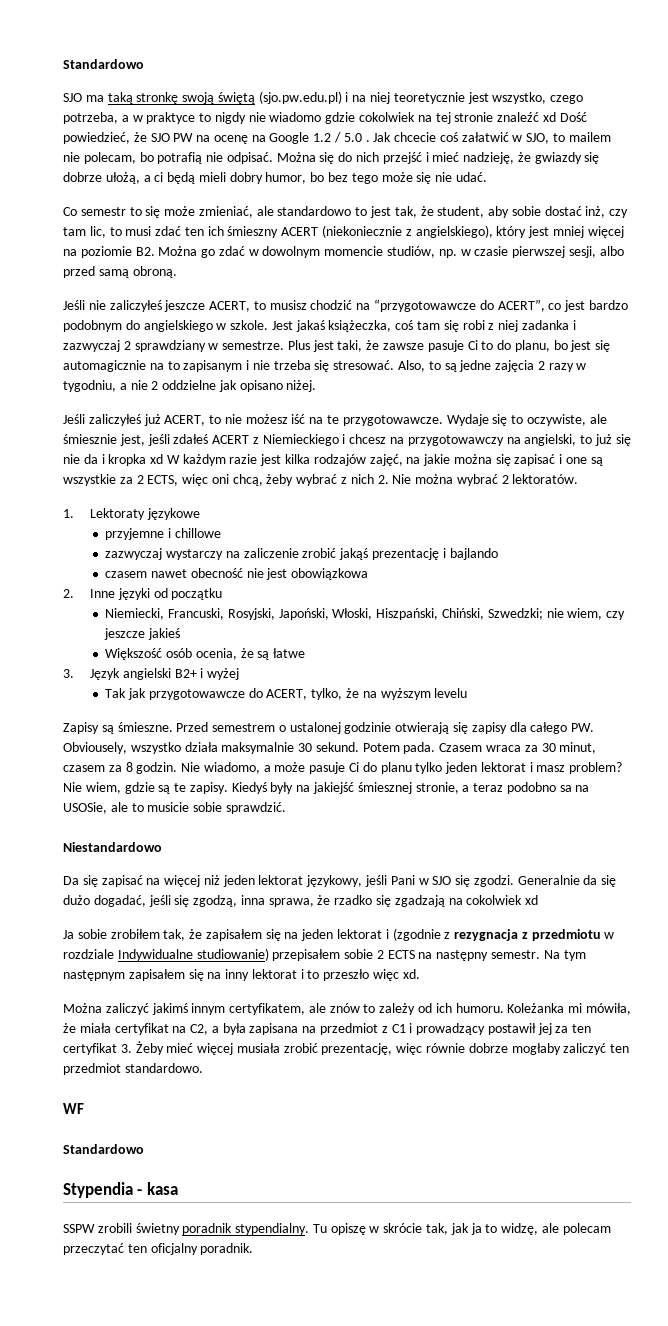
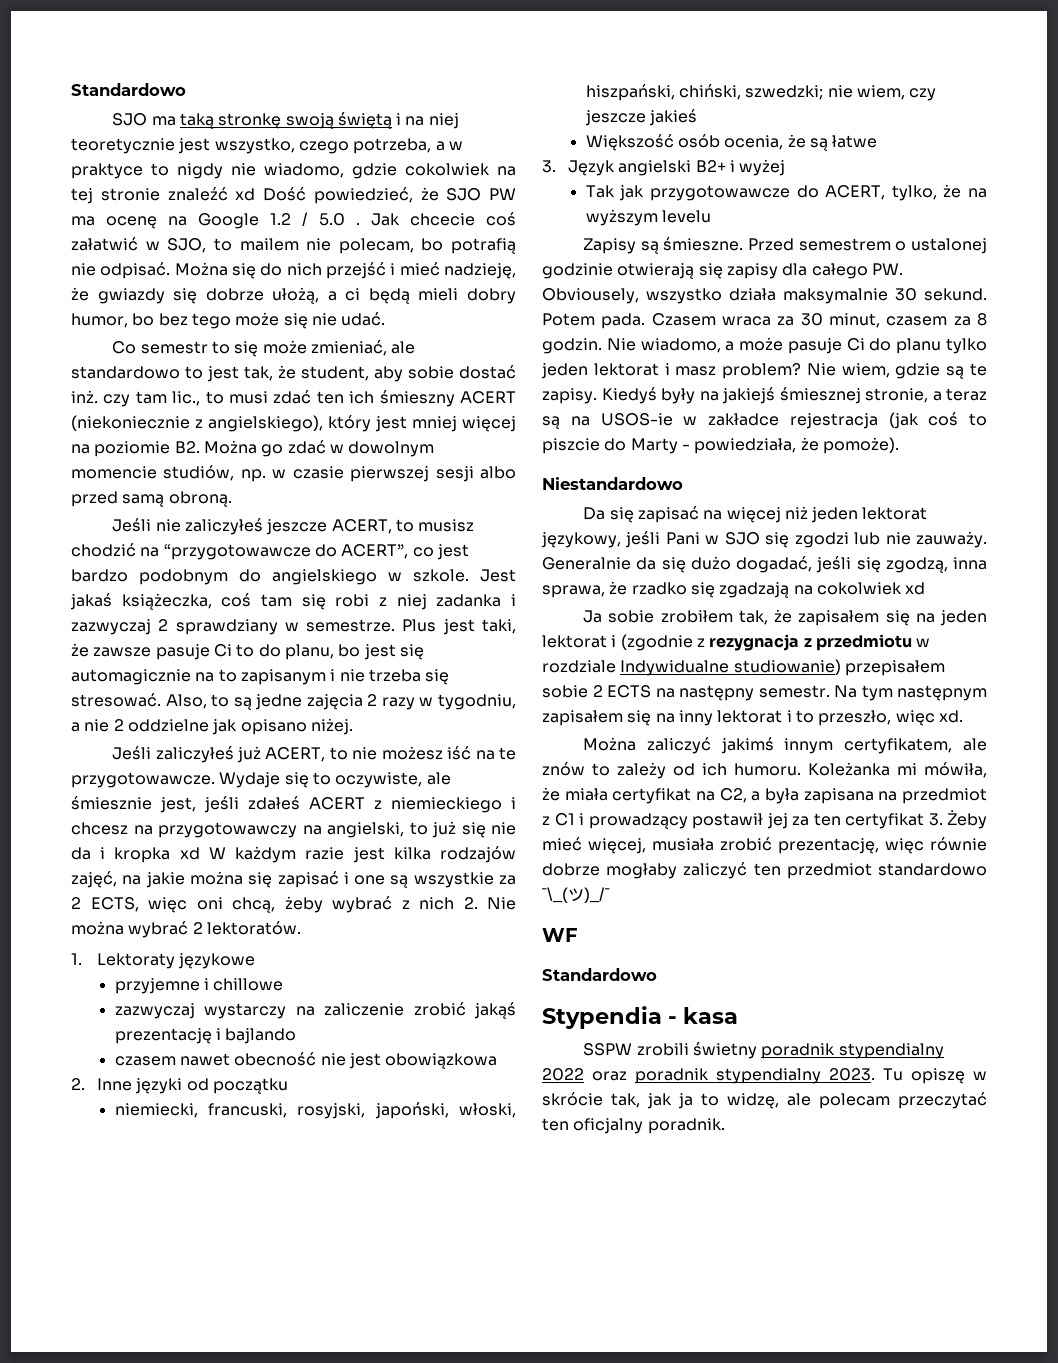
[258,91,342,104] (sjo.pw.edu.pl) -> (392, 120) none
[269,112,322,122] wiadomo -> [264,163,344,178] wiadomo,
[196,135,211,142] na -> [71,216,95,226] ma
[585,206,606,218] inż, -> [71,390,98,403] inż.
[89,226,106,238] lic, -> [172,391,201,406] lic.,
[568,246,596,258] sesji, -> [435,466,474,482] sesji
[262,434,339,446] Niemieckiego -> [391,797,502,813] niemieckiego
[105,608,543,620] Niemiecki, Francuski, Rosyjski, Japoński, Włoski, Hiszpański, Chiński, Szwedzki; -> [114,1102,516,1119] [585,84,824,101] niemiecki, francuski, rosyjski, japoński, włoski, hiszpański, chiński, szwedzki;
[313,782,355,794] jakiejść -> [722,387,775,404] jakiejś
[506,782,590,794] [63,802,286,814] podobno sa na USOSie, ale to musicie sobie sprawdzić. -> [542,412,987,429] [542,437,899,454] są na USOS-ie w zakładce rejestracja (jak coś to piszcie do Marty - powiedziała, że pomoże).
[473,875,514,887] zgodzi. -> [794,531,988,548] zgodzi lub nie zauważy.
[323,969,370,981] przeszło -> [818,710,892,726] przeszło,
[197,1043,234,1055] więcej -> [588,838,646,854] więcej,
[124,1063,203,1073] standardowo. -> [878,863,987,876] [542,887,610,903] standardowo ¯\_(ツ)_/¯
[235,1223,310,1235] stypendialny. -> [838,1043,944,1059] [542,1068,875,1084] stypendialny 2022 oraz poradnik stypendialny 2023.

